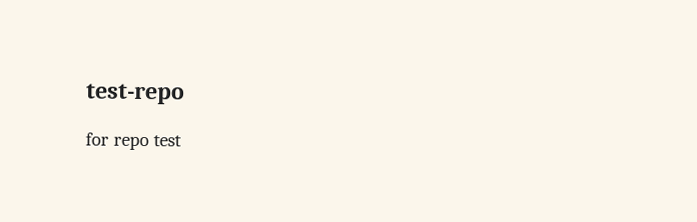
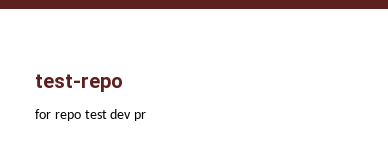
(183, 141) none -> [110,109,147,121] dev pr

